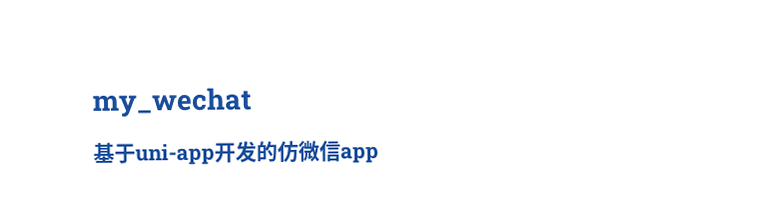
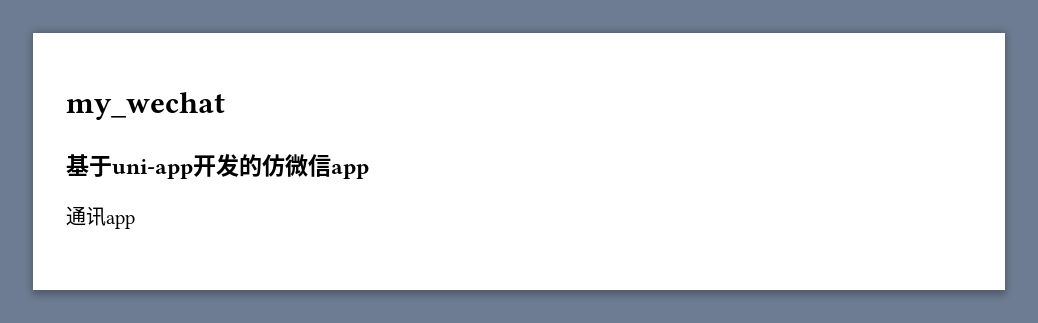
(379, 155) none -> [66,206,135,229] // 通讯app

